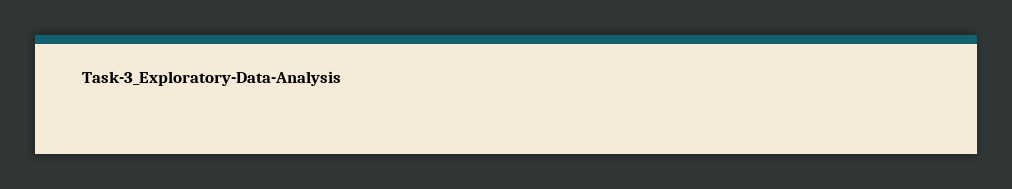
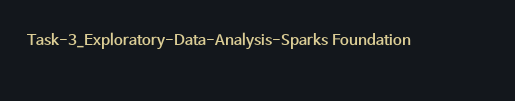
[82,71,341,86] Task-3_Exploratory-Data-Analysis -> [27,32,411,50] Task-3_Exploratory-Data-Analysis-Sparks Foundation

